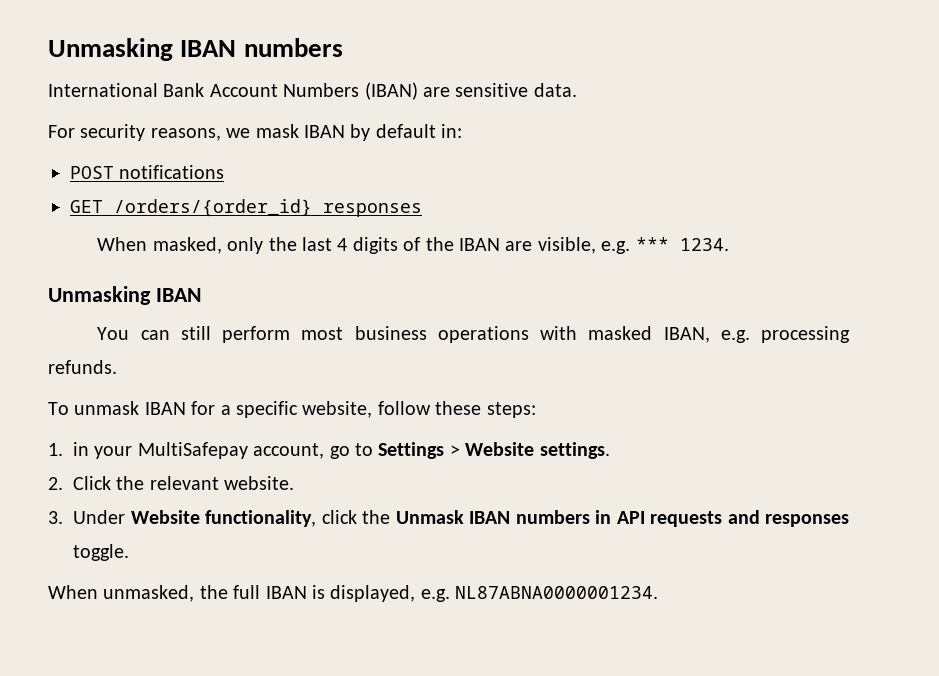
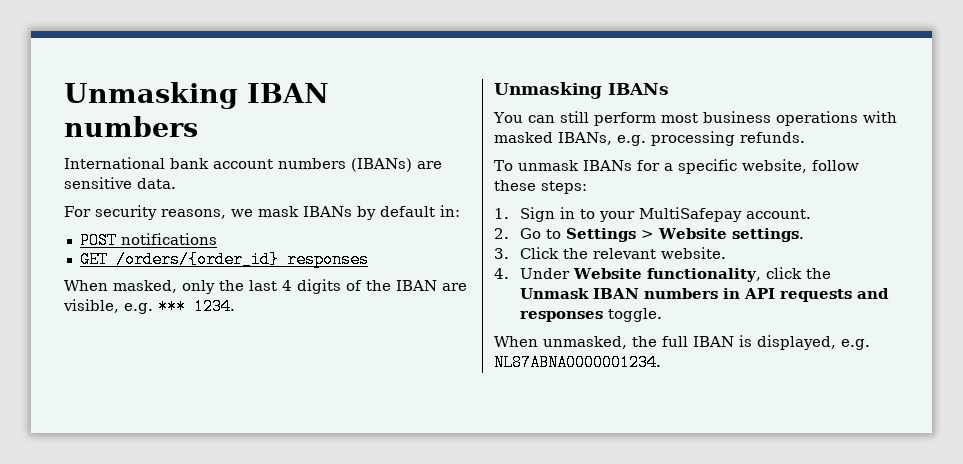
[163,82,418,100] Bank Account Numbers (IBAN) -> [170,158,412,172] bank account numbers (IBANs)
[304,125,345,138] IBAN -> [303,206,352,217] IBANs
[155,288,201,302] IBAN -> [608,83,669,95] IBANs
[663,327,710,343] IBAN, -> [558,132,612,145] IBANs,
[144,402,186,415] IBAN -> [582,160,632,171] IBANs
[73,442,350,459] in your MultiSafepay account, go -> [519,207,811,222] [494,228,541,239] Sign in to your MultiSafepay account. // 2. Go
[48,477,63,490] 2. -> [494,248,509,259] 3.
[48,511,63,524] 3. -> [494,268,509,279] 4.

